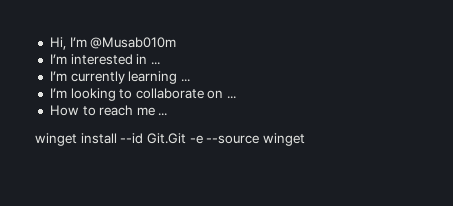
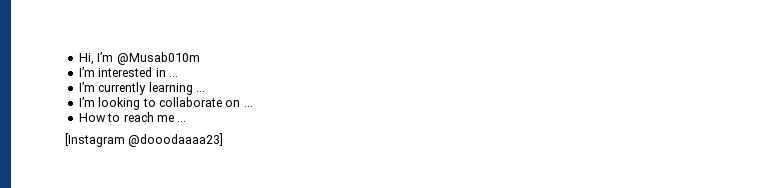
[35,133,305,146] winget install --id Git.Git -e --source winget -> [65,133,224,147] [Instagram @dooodaaaa23]

